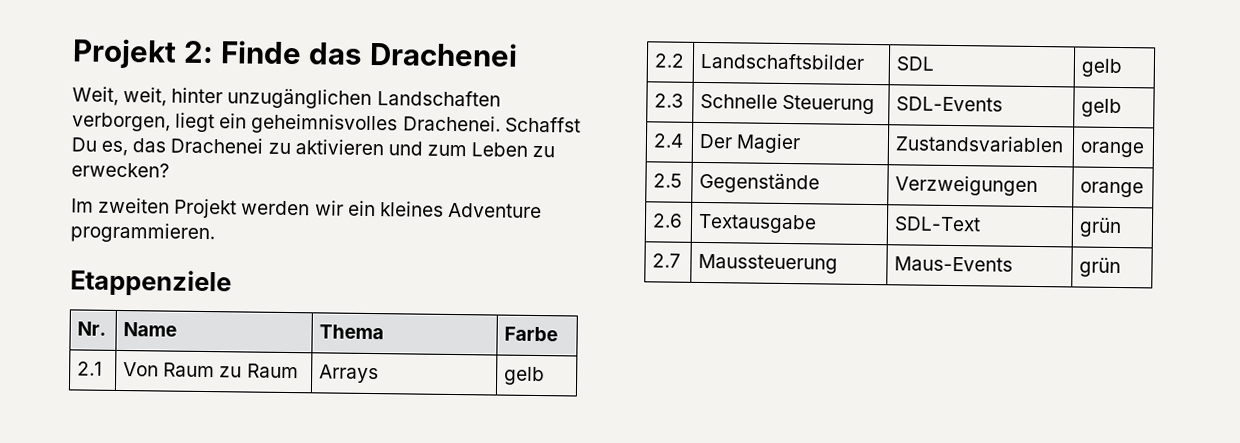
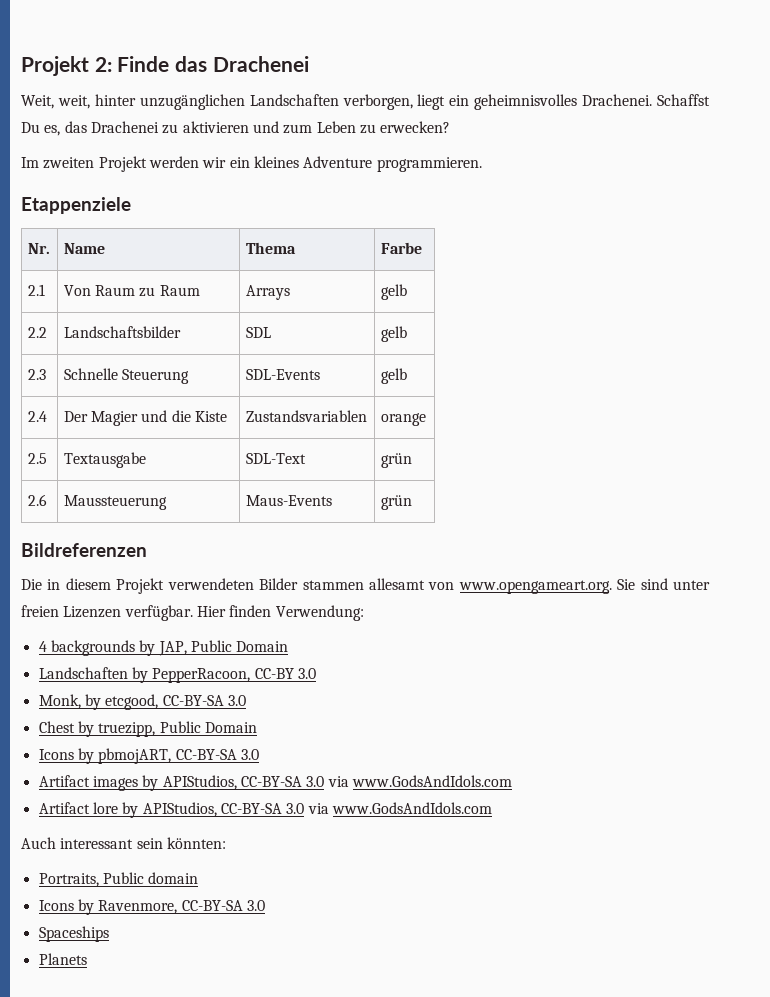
(802, 143) none -> [141,410,227,422] und die Kiste
[699,172,821,194] [895,175,1039,197] [1080,181,1145,198] [652,213,684,228] | Gegenstände | Verzweigungen | orange // 2.6 -> (47, 458) none
[652,253,682,268] 2.7 -> [27,494,47,506] 2.6
(1122, 267) none -> [21,543,147,557] [21,578,710,594] [21,605,364,621] [38,640,289,656] [38,667,316,683] [38,694,246,710] [38,721,257,737] [38,748,259,764] [38,775,512,791] [38,802,492,818] [21,837,226,849] [38,872,199,887] [38,899,265,915] [38,926,109,942] [38,953,87,965] // Bildreferenzen // Die in diesem Projekt verwendeten Bilder stammen allesamt von www.opengameart.org. Sie sind unter freien Lizenzen verfügbar. Hier finden Verwendung: // 4 backgrounds by JAP, Public Domain // Landschaften by PepperRacoon, CC-BY 3.0 // Monk, by etcgood, CC-BY-SA 3.0 // Chest by truezipp, Public Domain // Icons by pbmojART, CC-BY-SA 3.0 // Artifact images by APIStudios, CC-BY-SA 3.0 via www.GodsAndIdols.com // Artifact lore by APIStudios, CC-BY-SA 3.0 via www.GodsAndIdols.com // Auch interessant sein könnten: // Portraits, Public domain // Icons by Ravenmore, CC-BY-SA 3.0 // Spaceships // Planets

